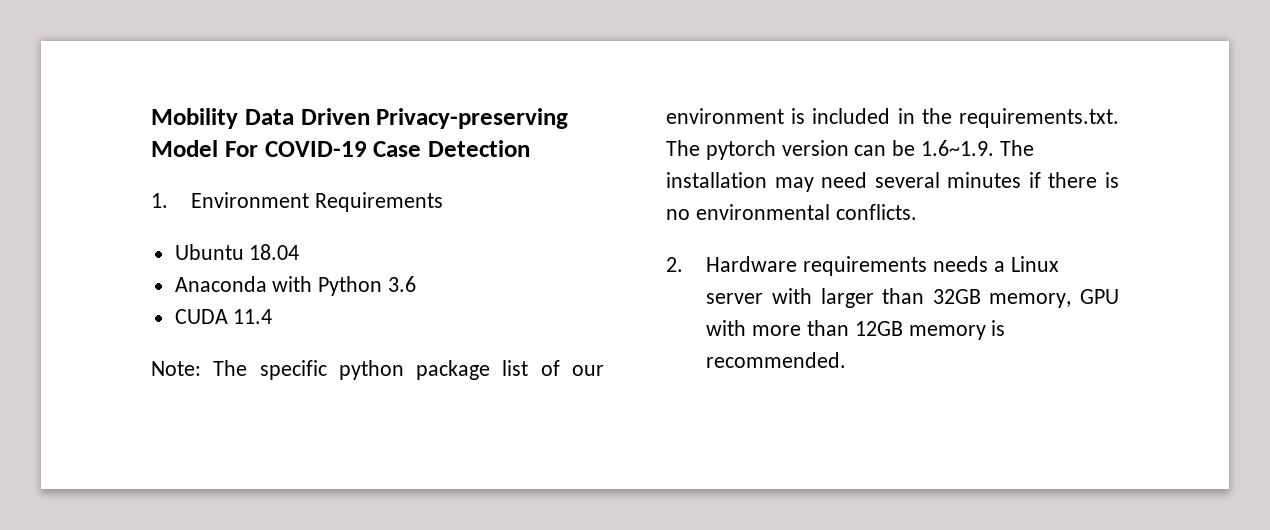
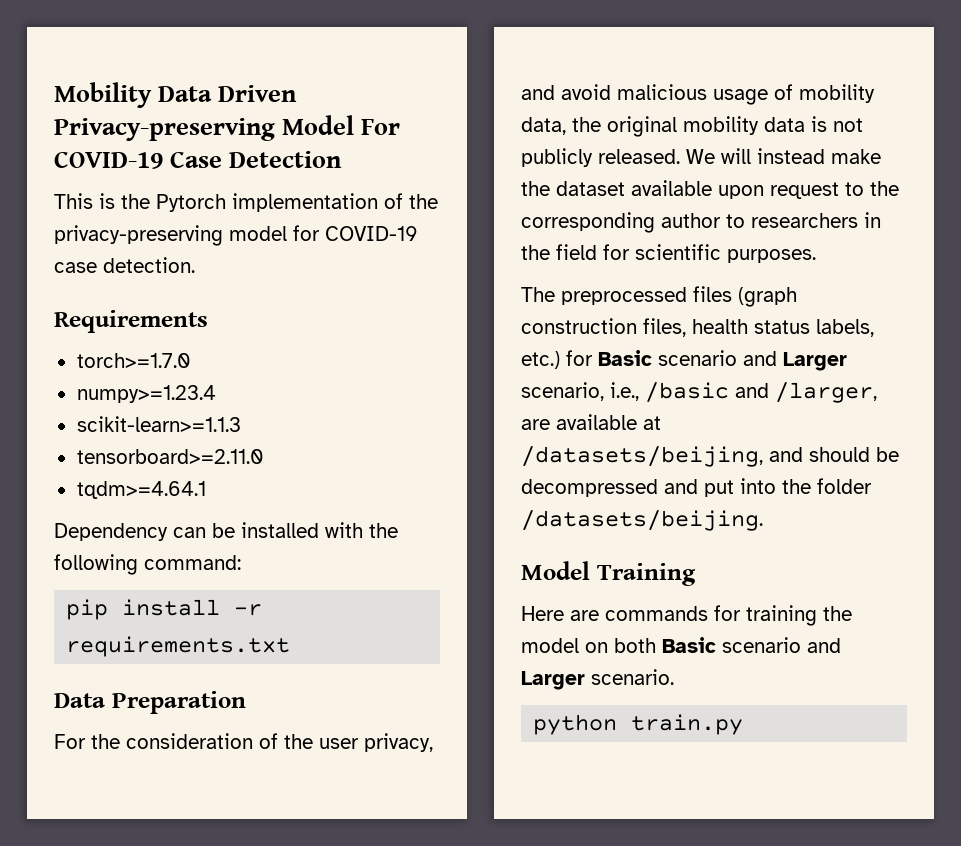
[151,192,444,212] [174,244,300,260] [174,276,417,296] [174,309,273,324] [151,360,604,380] [666,108,1119,128] [666,140,1034,160] [666,172,1119,192] [666,204,917,220] [666,256,1059,276] [706,288,1119,308] [706,320,1006,340] [706,352,847,368] 1. Environment Requirements // Ubuntu 18.04 // Anaconda with Python 3.6 // CUDA 11.4 // Note: The specific python package list of our environment is included in the requirements.txt. The pytorch version can be 1.6~1.9. The installation may need several minutes if there is no environmental conflicts. // 2. Hardware requirements needs a Linux server with larger than 32GB memory, GPU with more than 12GB memory is recommended. -> [54,193,438,212] [54,225,418,246] [54,257,195,273] [54,310,208,333] [76,353,191,368] [76,385,216,403] [76,416,241,432] [76,449,264,464] [76,481,206,499] [54,522,398,541] [54,554,241,575] [66,599,263,620] [66,636,291,657] [54,691,246,714] [54,733,433,752] [521,84,875,105] [521,116,863,137] [521,148,881,167] [521,180,899,199] [521,212,881,233] [521,244,816,263] [521,286,797,307] [521,318,874,337] [521,350,847,371] [521,382,877,403] [521,414,661,430] [521,446,899,467] [521,478,872,497] [521,510,763,531] [521,561,696,586] [521,605,852,626] [521,637,841,653] [521,669,674,690] [533,714,744,735] This is the Pytorch implementation of the privacy-preserving model for COVID-19 case detection. // Requirements // torch>=1.7.0 // numpy>=1.23.4 // scikit-learn>=1.1.3 // tensorboard>=2.11.0 // tqdm>=4.64.1 // Dependency can be installed with the following command: // pip install -r requirements.txt // Data Preparation // For the consideration of the user privacy, and avoid malicious usage of mobility data, the original mobility data is not publicly released. We will instead make the dataset available upon request to the corresponding author to researchers in the field for scientific purposes. // The preprocessed files (graph construction files, health status labels, etc.) for Basic scenario and Larger scenario, i.e., /basic and /larger, are available at /datasets/beijing, and should be decompressed and put into the folder /datasets/beijing. // Model Training // Here are commands for training the model on both Basic scenario and Larger scenario. // python train.py

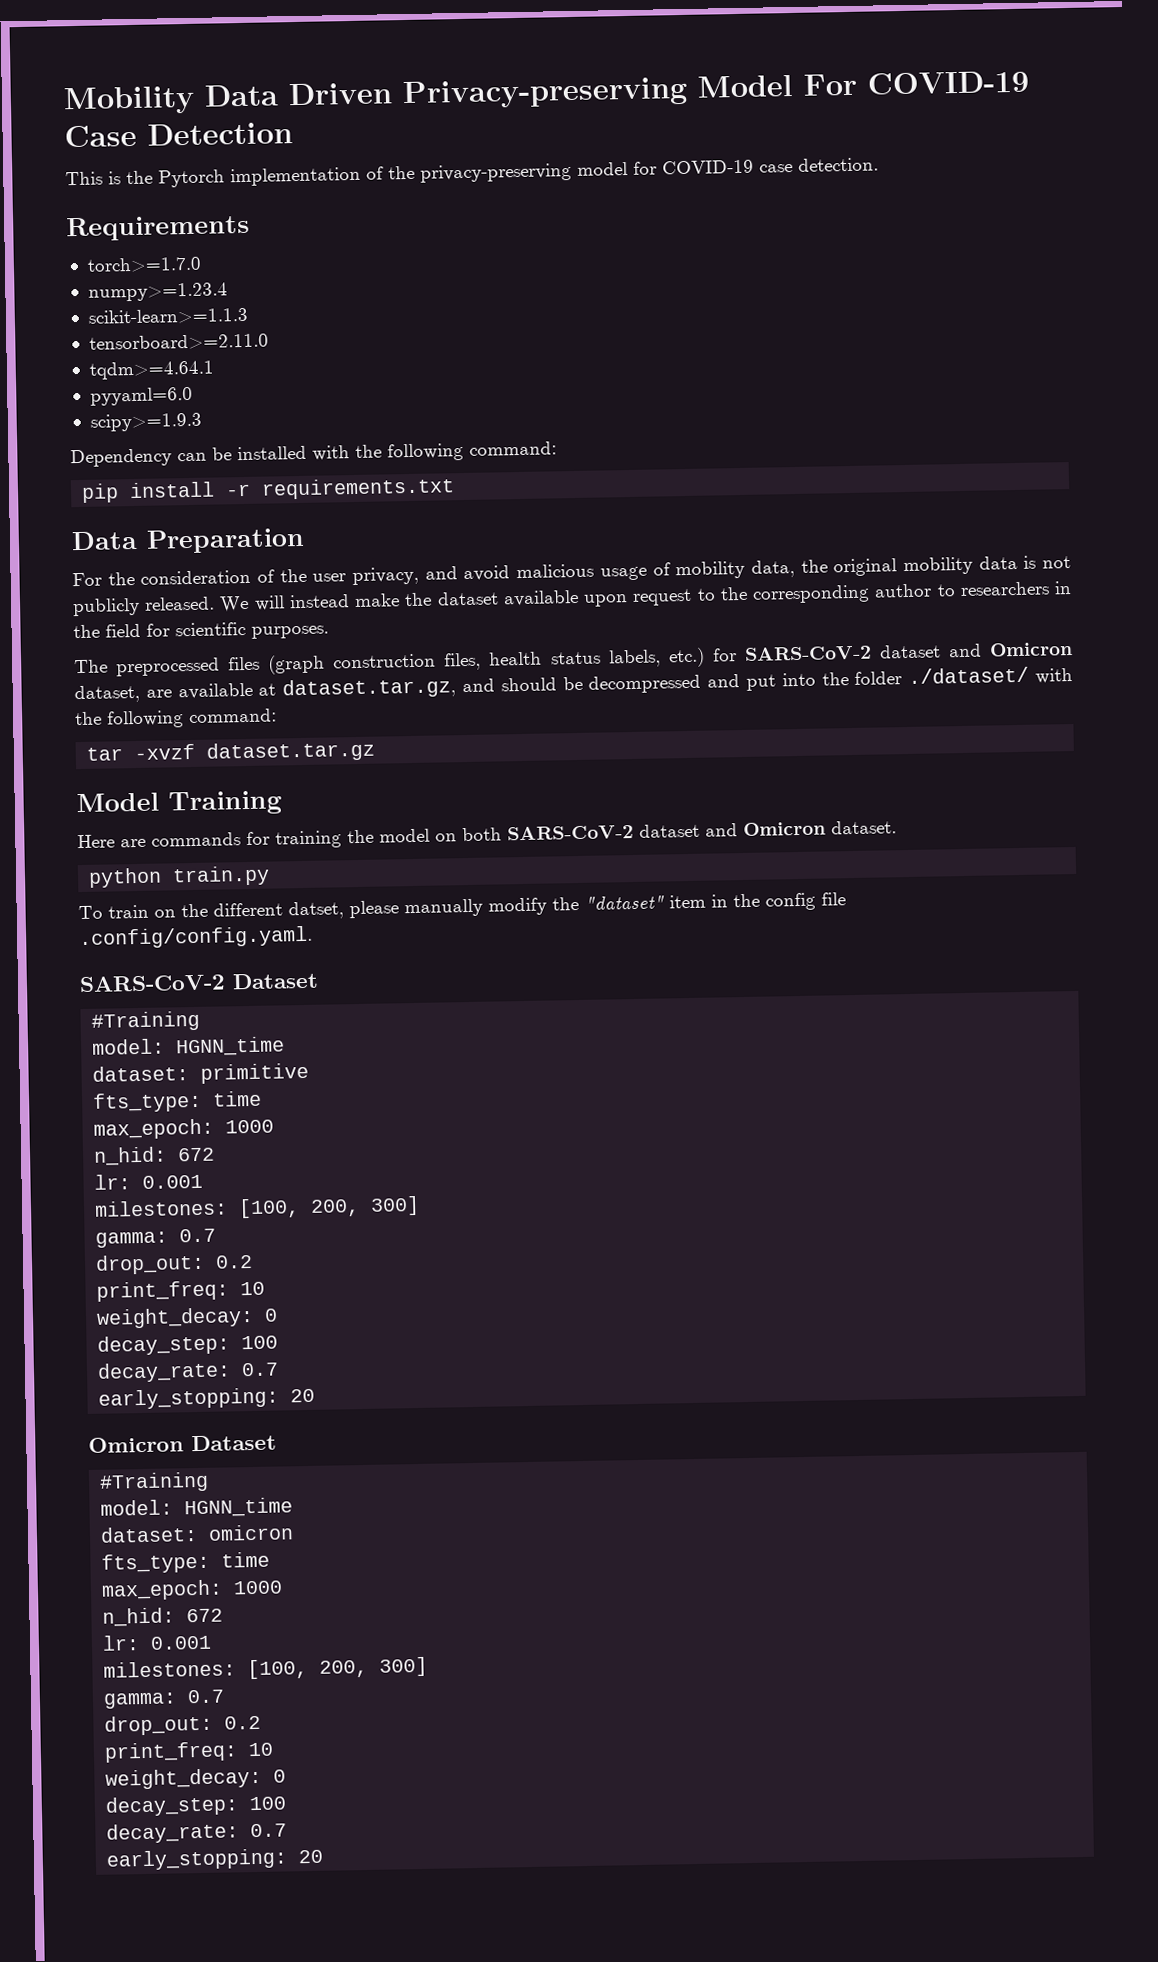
(206, 490) none -> [89,386,193,406] [89,412,202,432] // pyyaml=6.0 // scipy>=1.9.3
[598,350,847,371] [521,382,877,403] Basic scenario and Larger scenario, i.e., /basic and /larger, -> [743,641,1073,661] [74,684,140,704] SARS-CoV-2 dataset and Omicron dataset,
[521,446,763,467] /datasets/beijing, -> [282,677,457,700] dataset.tar.gz,
[521,510,763,531] /datasets/beijing. -> [908,666,1073,684] [75,708,277,729] [86,740,376,763] ./dataset/ with the following command: // tar -xvzf dataset.tar.gz
[662,637,841,653] [521,669,674,690] [533,714,744,735] Basic scenario and Larger scenario. // python train.py -> [507,820,897,841] [88,865,271,888] [78,892,846,920] [78,925,313,950] [79,972,319,993] [91,1010,201,1032] [91,1036,286,1057] [92,1062,310,1084] [92,1090,263,1113] [93,1118,275,1140] [93,1146,216,1166] [94,1174,204,1190] [94,1195,421,1219] [95,1228,217,1248] [95,1253,254,1275] [96,1280,266,1302] [96,1306,279,1329] [97,1334,279,1356] [97,1361,280,1383] [98,1387,316,1410] [88,1434,277,1453] [99,1471,210,1493] [100,1497,294,1518] [100,1524,295,1543] [101,1551,271,1574] [101,1579,284,1601] [102,1607,224,1627] [102,1635,213,1651] [103,1656,429,1680] [103,1689,226,1709] [104,1714,262,1736] [104,1741,275,1763] [105,1767,287,1790] [105,1795,287,1817] [106,1822,288,1844] [106,1848,324,1871] SARS-CoV-2 dataset and Omicron dataset. // python train.py // To train on the different datset, please manually modify the "dataset" item in the config file .config/config.yaml. // SARS-CoV-2 Dataset // #Training // model: HGNN_time // dataset: primitive // fts_type: time // max_epoch: 1000 // n_hid: 672 // lr: 0.001 // milestones: [100, 200, 300] // gamma: 0.7 // drop_out: 0.2 // print_freq: 10 // weight_decay: 0 // decay_step: 100 // decay_rate: 0.7 // early_stopping: 20 // Omicron Dataset // #Training // model: HGNN_time // dataset: omicron // fts_type: time // max_epoch: 1000 // n_hid: 672 // lr: 0.001 // milestones: [100, 200, 300] // gamma: 0.7 // drop_out: 0.2 // print_freq: 10 // weight_decay: 0 // decay_step: 100 // decay_rate: 0.7 // early_stopping: 20

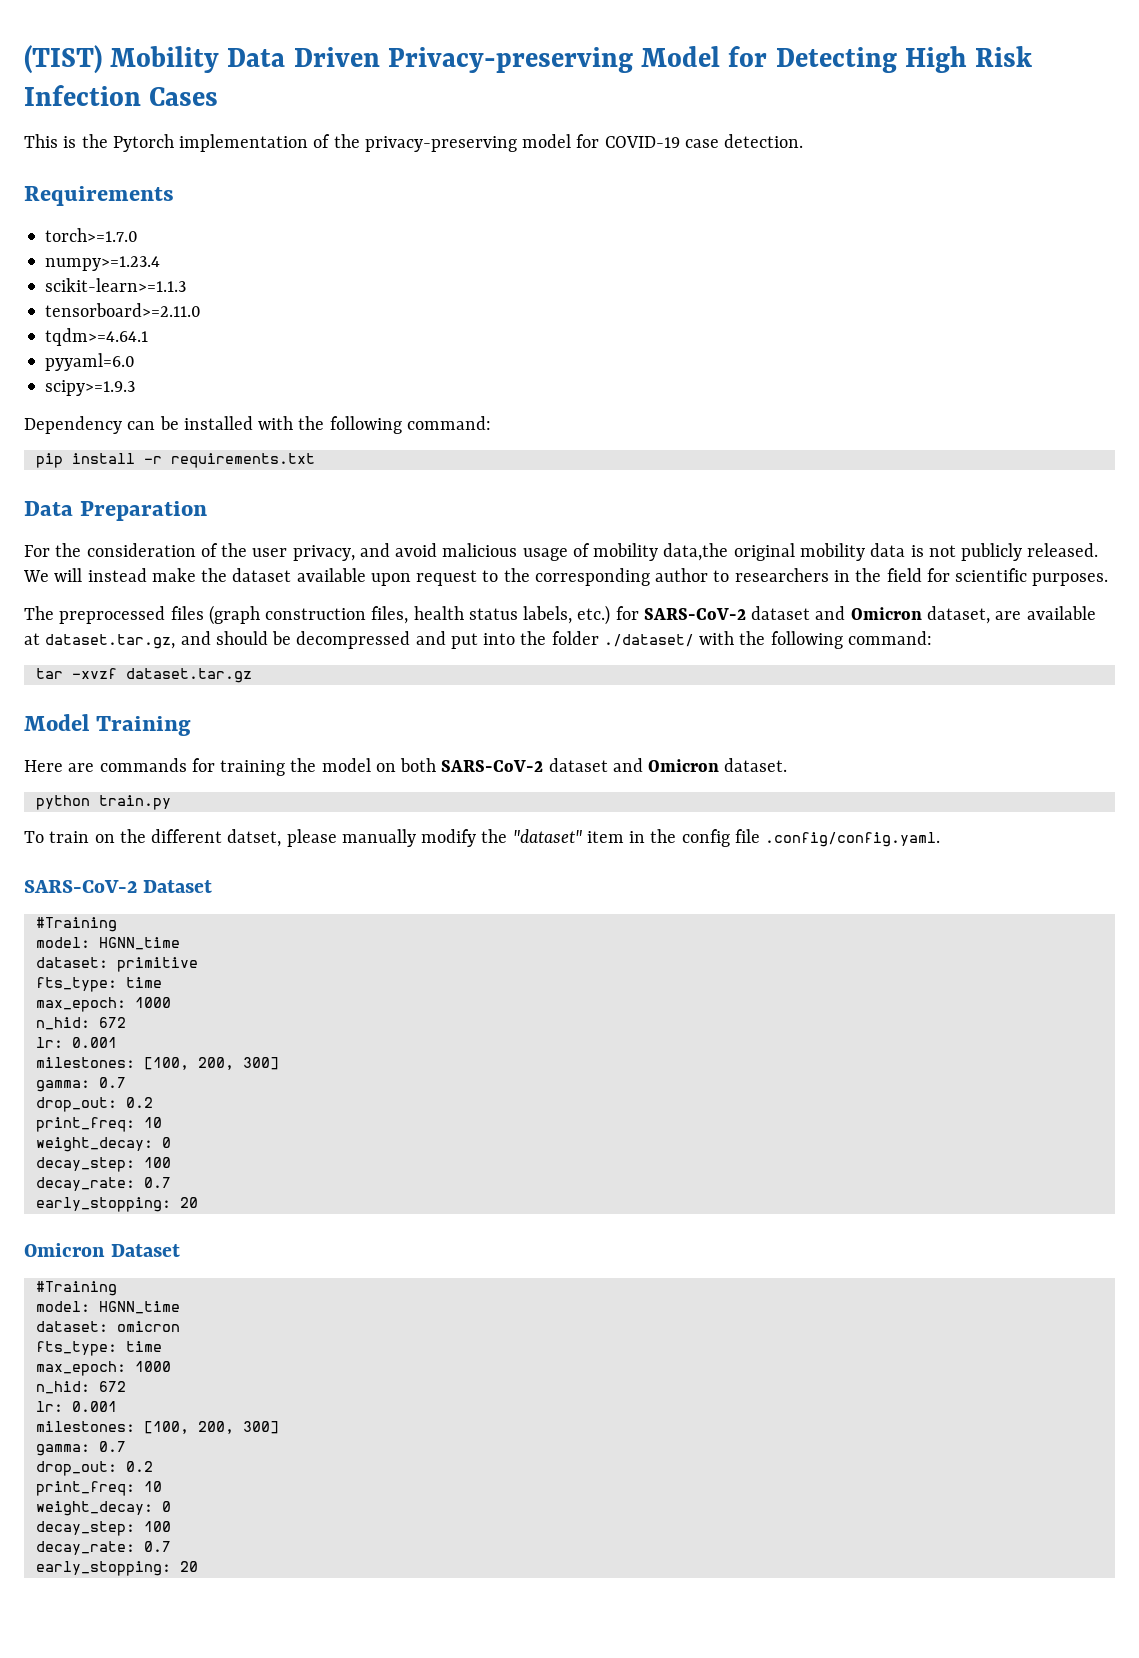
(63, 100) none -> [24,45,102,74] (TIST)
[803,70,1029,96] [64,122,293,148] For COVID-19 Case Detection -> [728,46,1033,73] [24,85,219,106] for Detecting High Risk Infection Cases
[750,559,828,578] data, the -> [663,543,729,561] data,the

